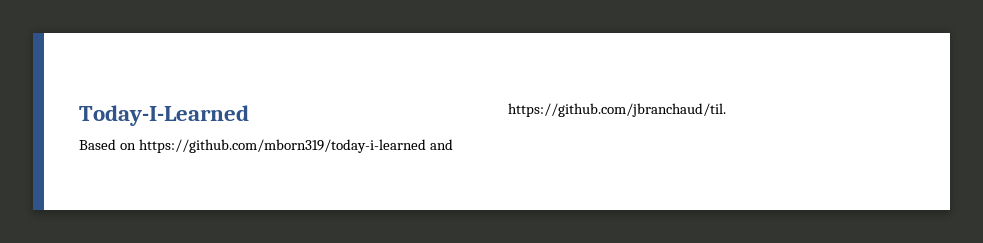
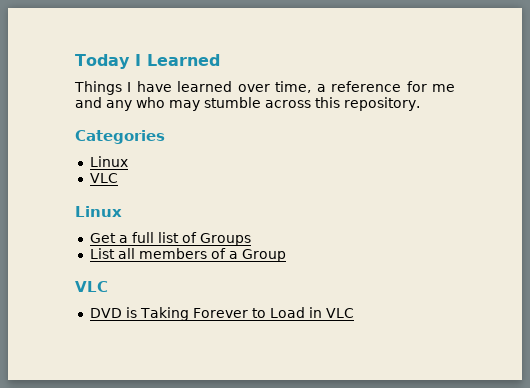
[79,105,249,126] [79,139,453,153] [508,103,726,117] Today-I-Learned // Based on https://github.com/mborn319/today-i-learned and https://github.com/jbranchaud/til. -> [75,54,220,69] [74,81,456,95] [75,97,420,111] [75,130,165,144] [89,156,128,167] [89,173,118,183] [75,206,122,217] [89,232,251,246] [89,248,286,262] [75,281,108,292] [89,307,354,321] Today I Learned // Things I have learned over time, a reference for me and any who may stumble across this repository. // Categories // Linux // VLC // Linux // Get a full list of Groups // List all members of a Group // VLC // DVD is Taking Forever to Load in VLC

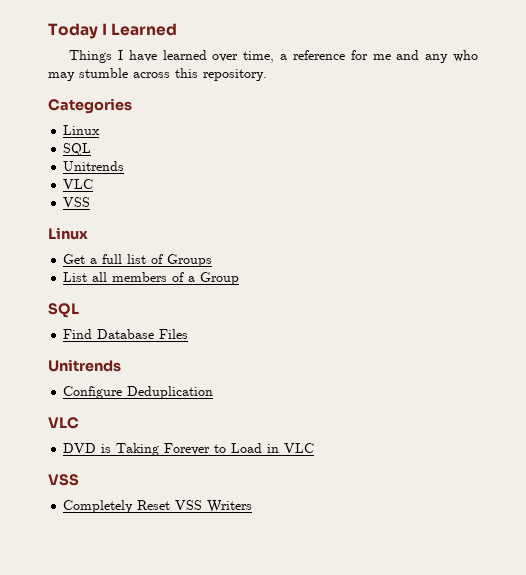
[89,173,118,183] // VLC -> [63,143,92,156] [63,161,125,171] [63,179,94,189] [63,197,91,207] // SQL // Unitrends // VLC // VSS
(286, 255) none -> [48,303,79,318] [63,329,189,339] [48,359,121,372] [63,386,214,399] // SQL // Find Database Files // Unitrends // Configure Deduplication
(354, 313) none -> [48,474,79,486] [63,500,253,513] // VSS // Completely Reset VSS Writers

